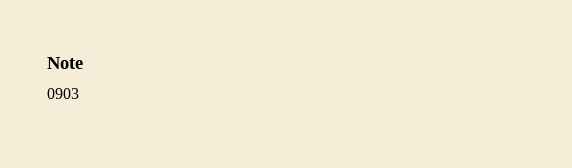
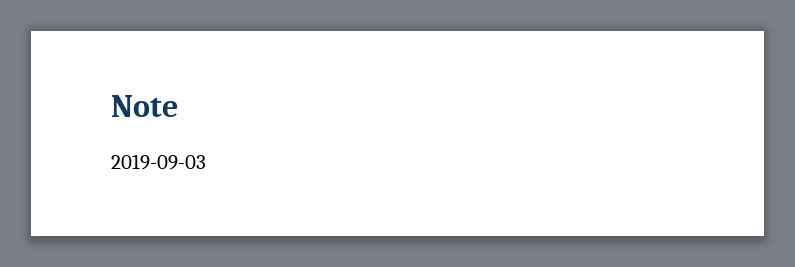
[47,88,79,99] 0903 -> [111,154,206,170] 2019-09-03

